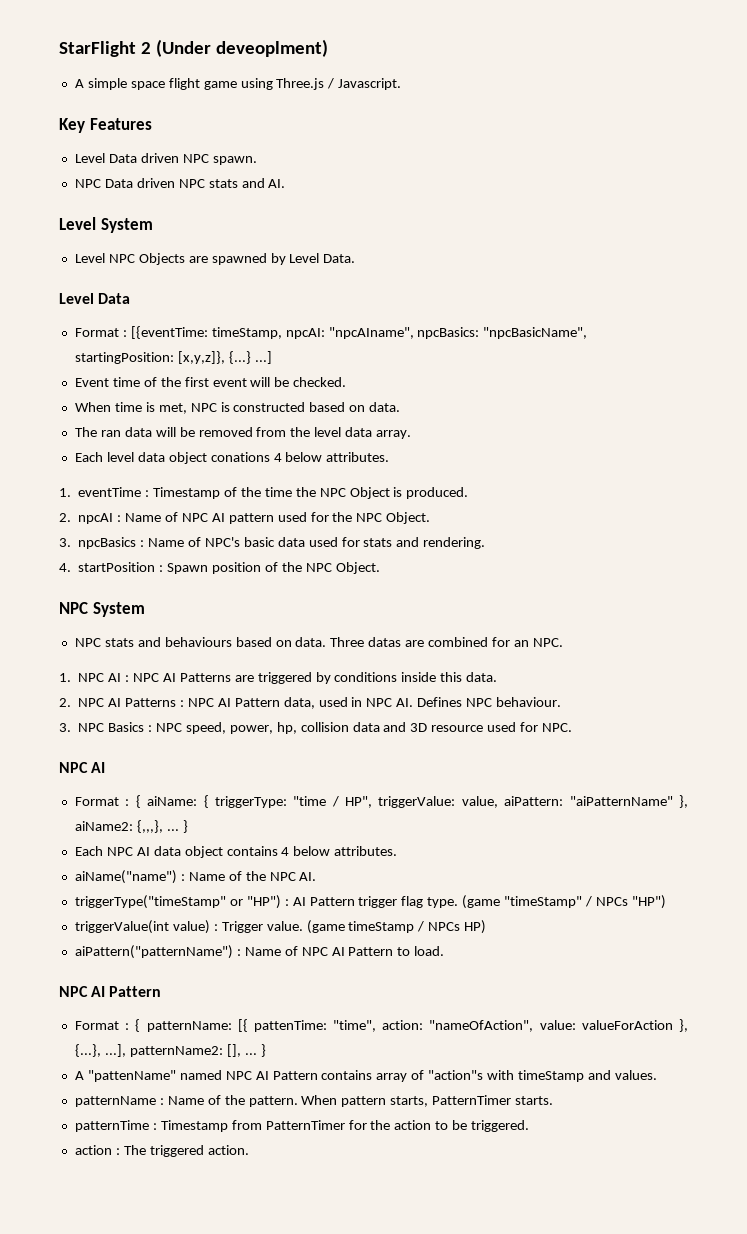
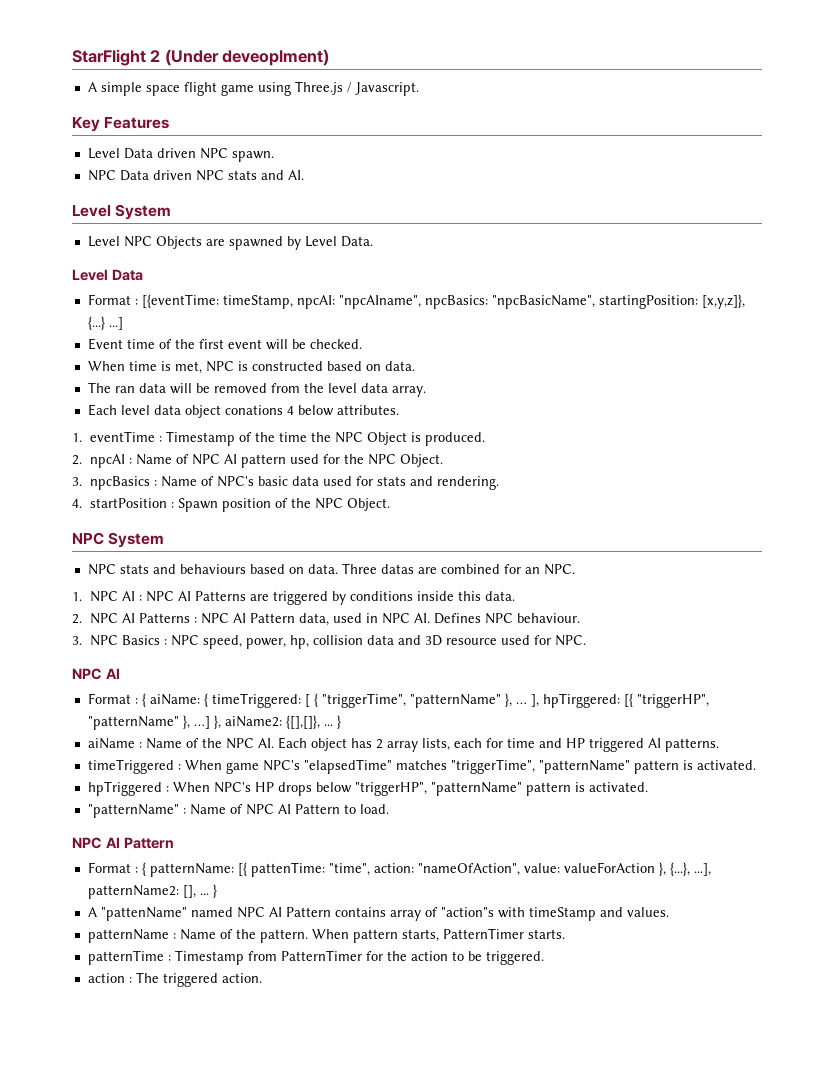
[214,796,673,808] triggerType: "time / HP", triggerValue: value, aiPattern: "aiPatternName" -> [211,693,709,708] [87,715,210,730] timeTriggered: [ { "triggerTime", "patternName" }, … ], hpTirggered: [{ "triggerHP", "patternName" }, …]
[136,820,188,833] [74,846,398,858] [74,870,177,884] {,,,}, ... } // Each NPC AI data object contains 4 below attributes. // aiName("name") -> [285,715,341,729] [87,738,135,749] {[],[]}, ... } // aiName
[74,895,666,909] [74,920,487,934] [74,945,233,959] // triggerType("timeStamp" or "HP") : AI Pattern trigger flag type. (game "timeStamp" / NPCs "HP") // triggerValue(int value) : Trigger value. (game timeStamp / NPCs HP) // aiPattern("patternName") -> [277,737,719,752] [87,759,756,774] [87,781,648,796] [87,804,179,818] Each object has 2 array lists, each for time and HP triggered AI patterns. // timeTriggered : When game NPC's "elapsedTime" matches "triggerTime", "patternName" pattern is activated. // hpTriggered : When NPC's HP drops below "triggerHP", "patternName" pattern is activated. // "patternName"

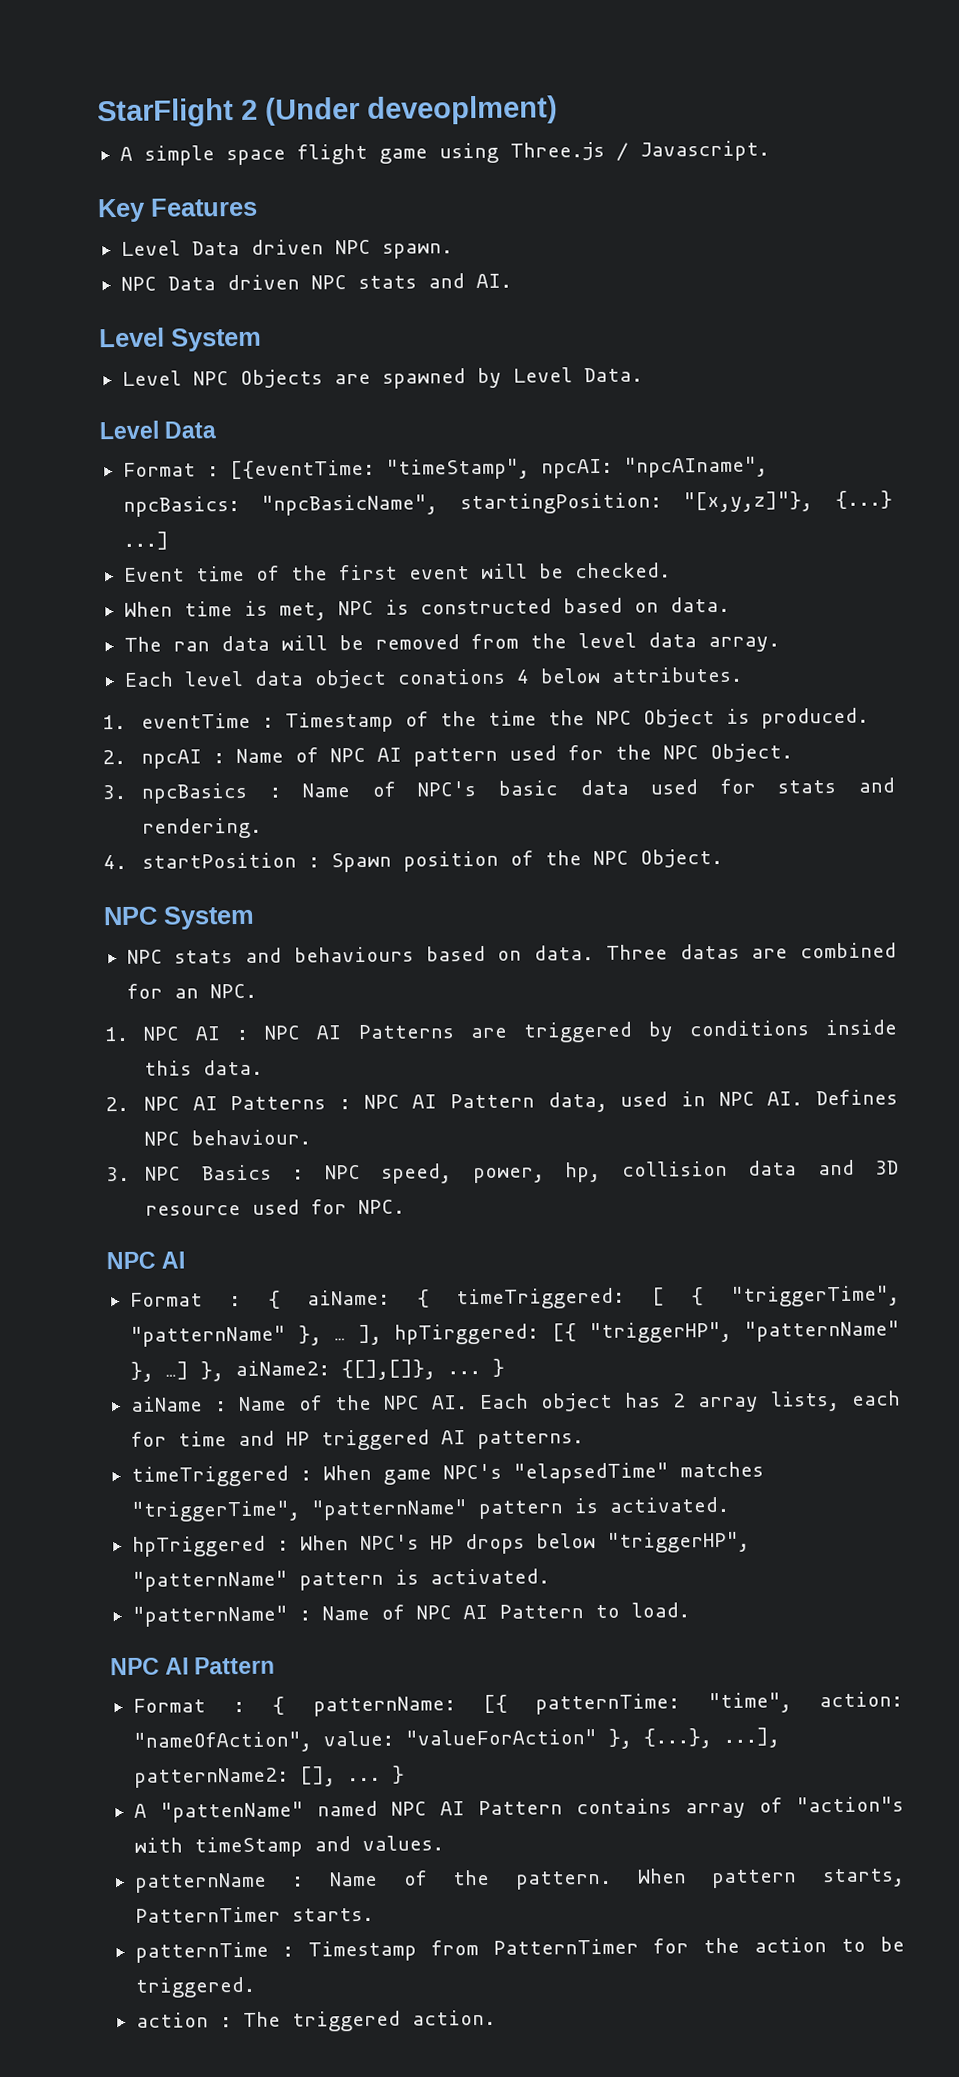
[222,295,293,309] timeStamp, -> [385,458,530,480] "timeStamp",
[701,294,745,309] [x,y,z]}, -> [683,491,814,513] "[x,y,z]"},
[250,862,325,877] pattenTime: -> [535,1693,681,1715] patternTime:
[563,862,655,873] valueForAction -> [404,1729,597,1746] "valueForAction"

